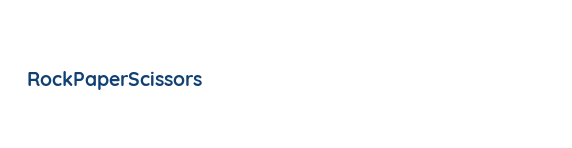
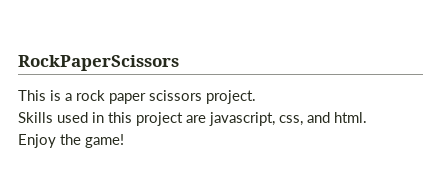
(202, 80) none -> [18,90,256,104] [18,112,367,126] [18,134,124,148] // This is a rock paper scissors project. // Skills used in this project are javascript, css, and html. // Enjoy the game!

